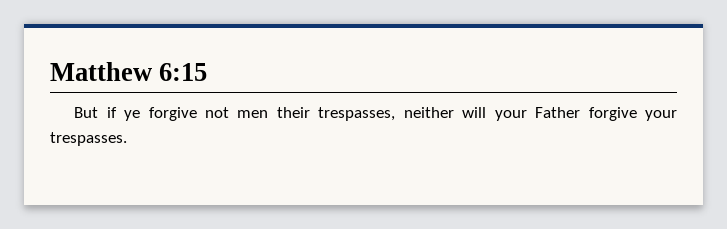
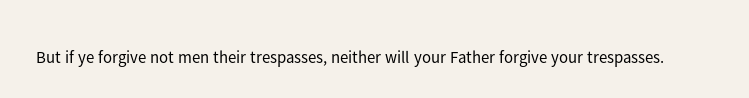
[50,62,208,81] Matthew 6:15 // -> (36, 57) none

